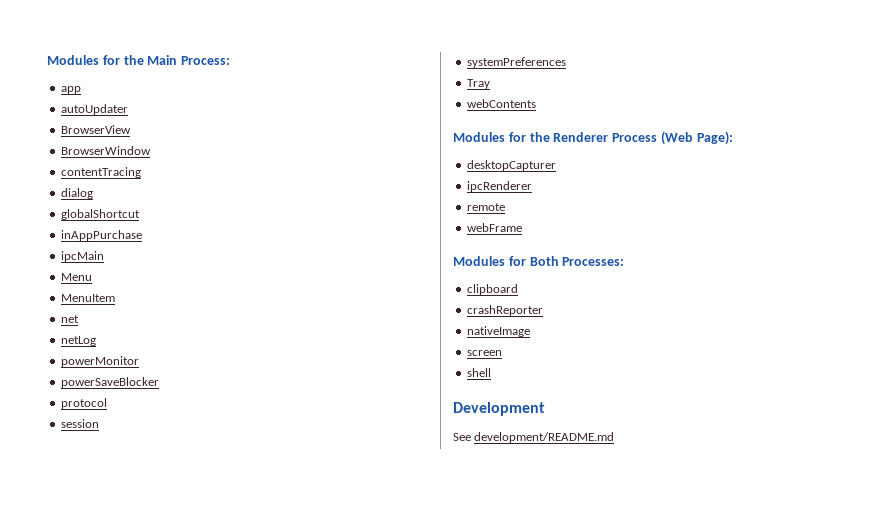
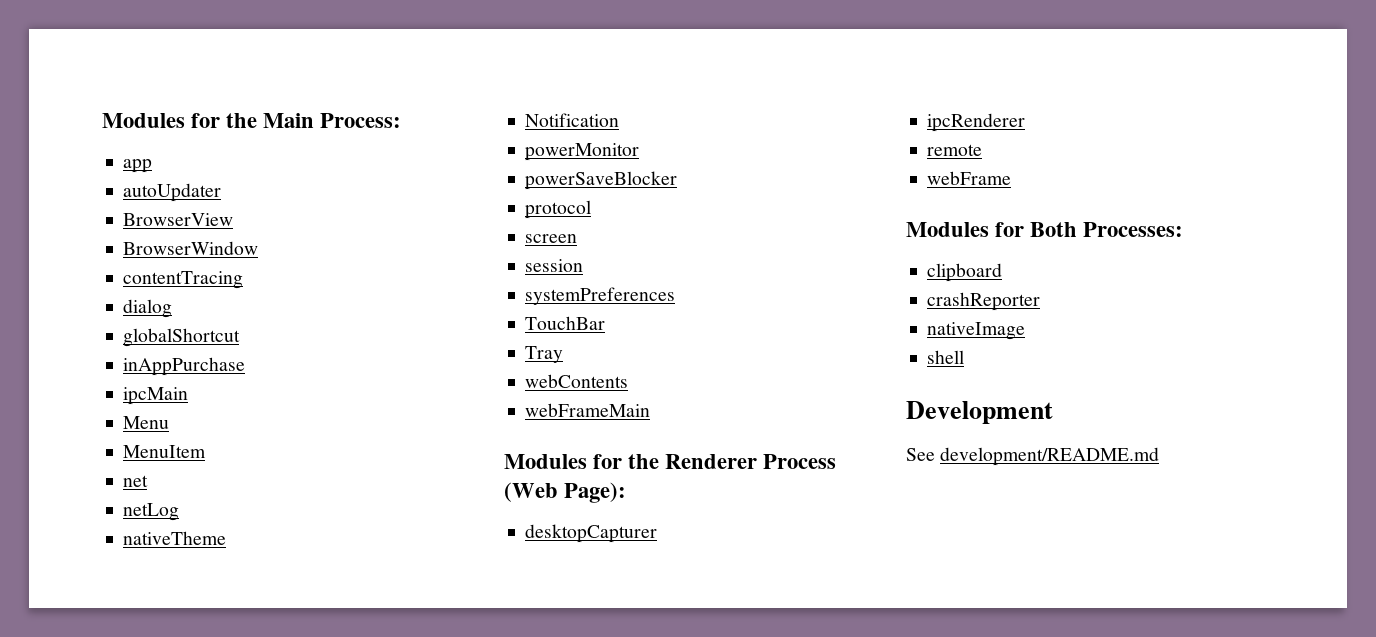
(96, 341) none -> [123,531,227,545] [525,113,620,127] // nativeTheme // Notification
(107, 403) none -> [525,234,578,243] // screen
(566, 62) none -> [525,316,606,330] // TouchBar
(536, 103) none -> [525,403,651,417] // webFrameMain
[466,350,502,356] // screen -> (1026, 331) none

